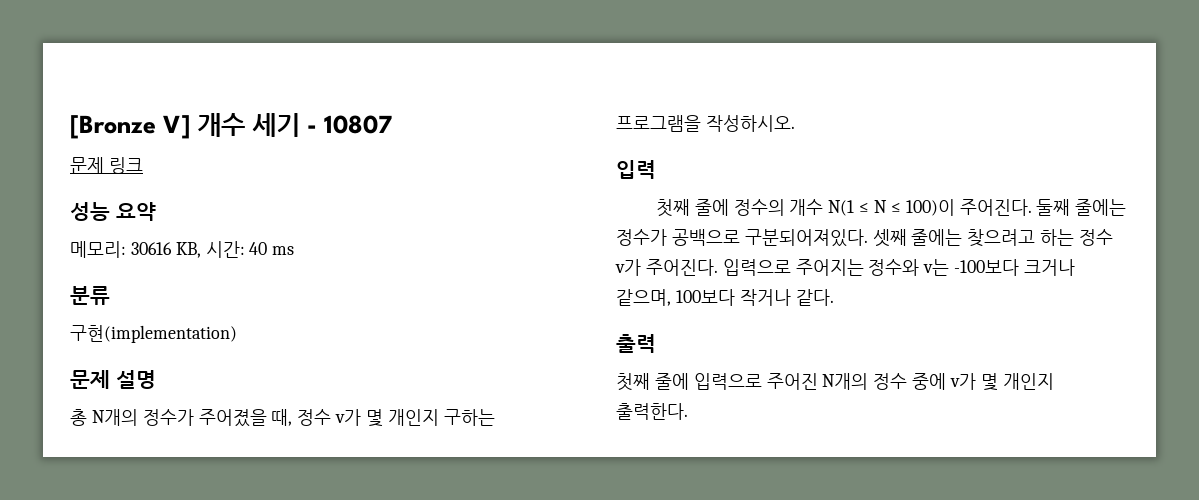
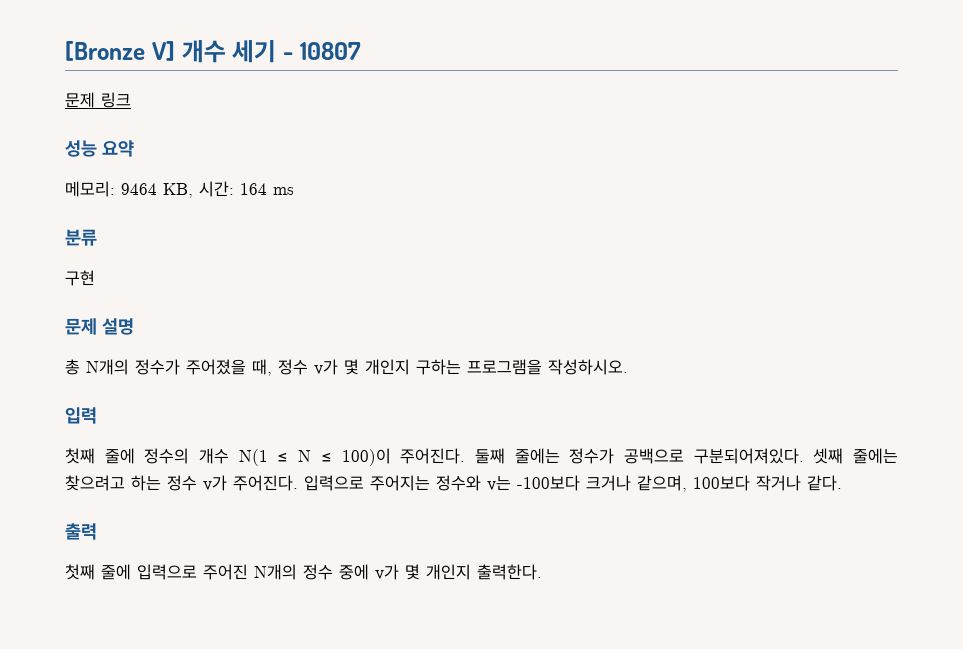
[130,242,172,255] 30616 -> [121,183,157,195] 9464
[249,242,268,255] 40 -> [240,183,267,195] 164
[70,325,237,343] 구현(implementation) -> [65,270,95,286] 구현

